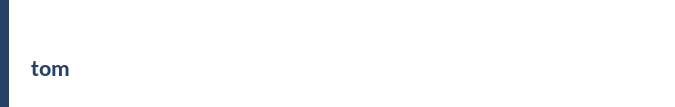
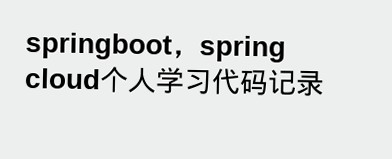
[31,61,70,76] tom -> [25,31,286,63] [24,66,325,97] springboot，spring cloud个人学习代码记录

